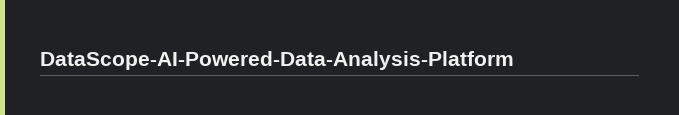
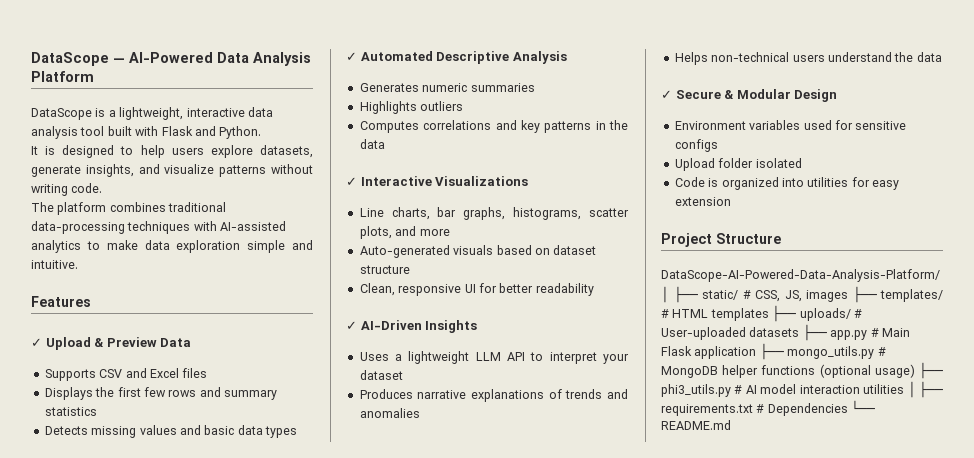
[40,51,514,70] DataScope-AI-Powered-Data-Analysis-Platform -> [31,52,311,66] [31,71,94,82] [31,107,273,120] [31,126,262,139] [31,145,313,158] [31,164,313,177] [31,183,103,196] [31,202,227,215] [31,221,287,234] [31,240,313,253] [31,260,78,269] [31,296,91,307] [31,337,192,350] [44,368,208,381] [44,387,277,400] [44,407,97,416] [44,425,297,438] [346,51,567,64] [359,83,535,92] [359,101,464,114] [359,120,628,133] [359,139,385,149] [346,176,529,186] [359,207,629,220] [359,226,450,239] [359,245,597,258] [359,265,410,274] [359,283,594,296] [346,320,478,333] [359,351,629,364] [359,370,403,380] [359,389,628,402] [359,408,420,418] [674,52,942,65] [661,89,838,102] [674,120,907,130] [674,139,718,152] [674,158,802,171] [674,177,899,190] [674,197,731,206] [661,233,781,247] [661,269,940,282] [661,286,943,303] [661,305,862,322] [661,324,910,341] [661,343,886,360] [661,362,943,379] [661,381,943,398] [661,400,876,416] [661,420,731,430] DataScope — AI-Powered Data Analysis Platform // DataScope is a lightweight, interactive data analysis tool built with Flask and Python. // It is designed to help users explore datasets, generate insights, and visualize patterns without writing code. // The platform combines traditional data-processing techniques with AI-assisted analytics to make data exploration simple and intuitive. // Features // ✓ Upload & Preview Data // Supports CSV and Excel files // Displays the first few rows and summary statistics // Detects missing values and basic data types // ✓ Automated Descriptive Analysis // Generates numeric summaries // Highlights outliers // Computes correlations and key patterns in the data // ✓ Interactive Visualizations // Line charts, bar graphs, histograms, scatter plots, and more // Auto-generated visuals based on dataset structure // Clean, responsive UI for better readability // ✓ AI-Driven Insights // Uses a lightweight LLM API to interpret your dataset // Produces narrative explanations of trends and anomalies // Helps non-technical users understand the data // ✓ Secure & Modular Design // Environment variables used for sensitive configs // Upload folder isolated // Code is organized into utilities for easy extension // Project Structure // DataScope-AI-Powered-Data-Analysis-Platform/ │ ├── static/ # CSS, JS, images ├── templates/ # HTML templates ├── uploads/ # User-uploaded datasets ├── app.py # Main Flask application ├── mongo_utils.py # MongoDB helper functions (optional usage) ├── phi3_utils.py # AI model interaction utilities │ ├── requirements.txt # Dependencies └── README.md

